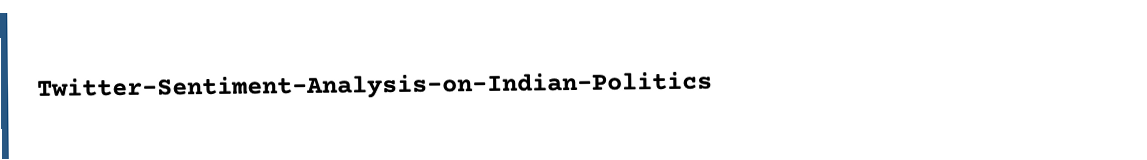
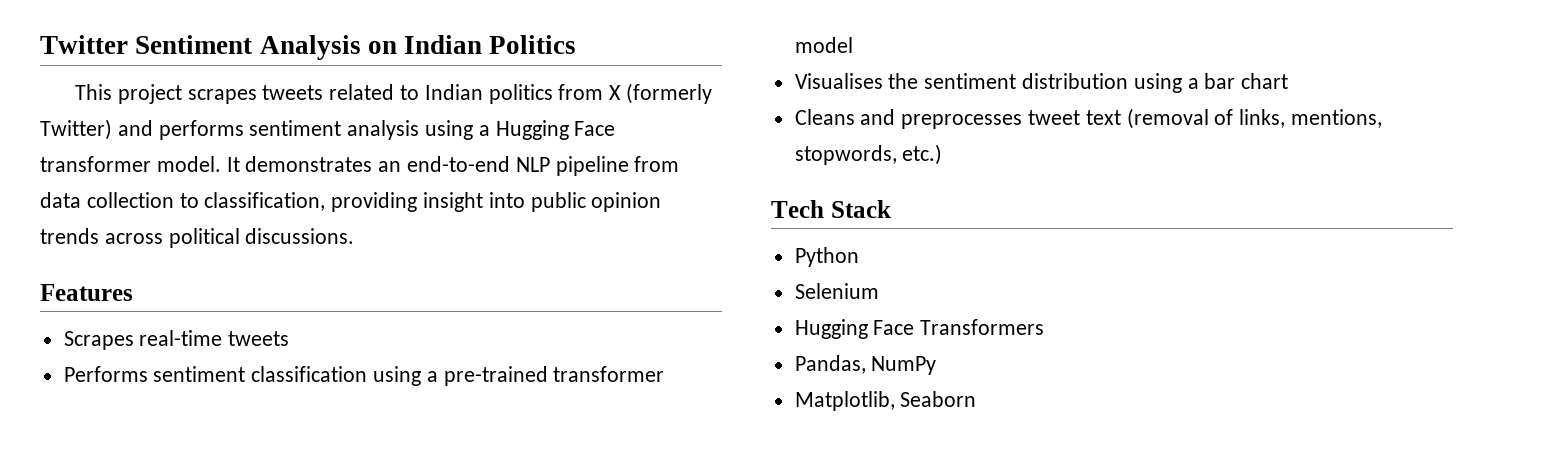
[36,71,713,102] Twitter-Sentiment-Analysis-on-Indian-Politics -> [40,35,577,60] [75,83,713,104] [40,119,616,140] [40,156,680,176] [40,192,662,212] [40,228,355,248] [40,284,133,301] [63,330,290,350] [63,366,665,386] [794,37,853,53] [794,73,1289,93] [794,108,1383,129] [794,144,943,165] [771,200,891,218] [794,247,859,267] [794,283,879,299] [794,319,1045,339] [794,355,937,375] [794,391,977,411] Twitter Sentiment Analysis on Indian Politics // This project scrapes tweets related to Indian politics from X (formerly Twitter) and performs sentiment analysis using a Hugging Face transformer model. It demonstrates an end-to-end NLP pipeline from data collection to classification, providing insight into public opinion trends across political discussions. // Features // Scrapes real-time tweets // Performs sentiment classification using a pre-trained transformer model // Visualises the sentiment distribution using a bar chart // Cleans and preprocesses tweet text (removal of links, mentions, stopwords, etc.) // Tech Stack // Python // Selenium // Hugging Face Transformers // Pandas, NumPy // Matplotlib, Seaborn

